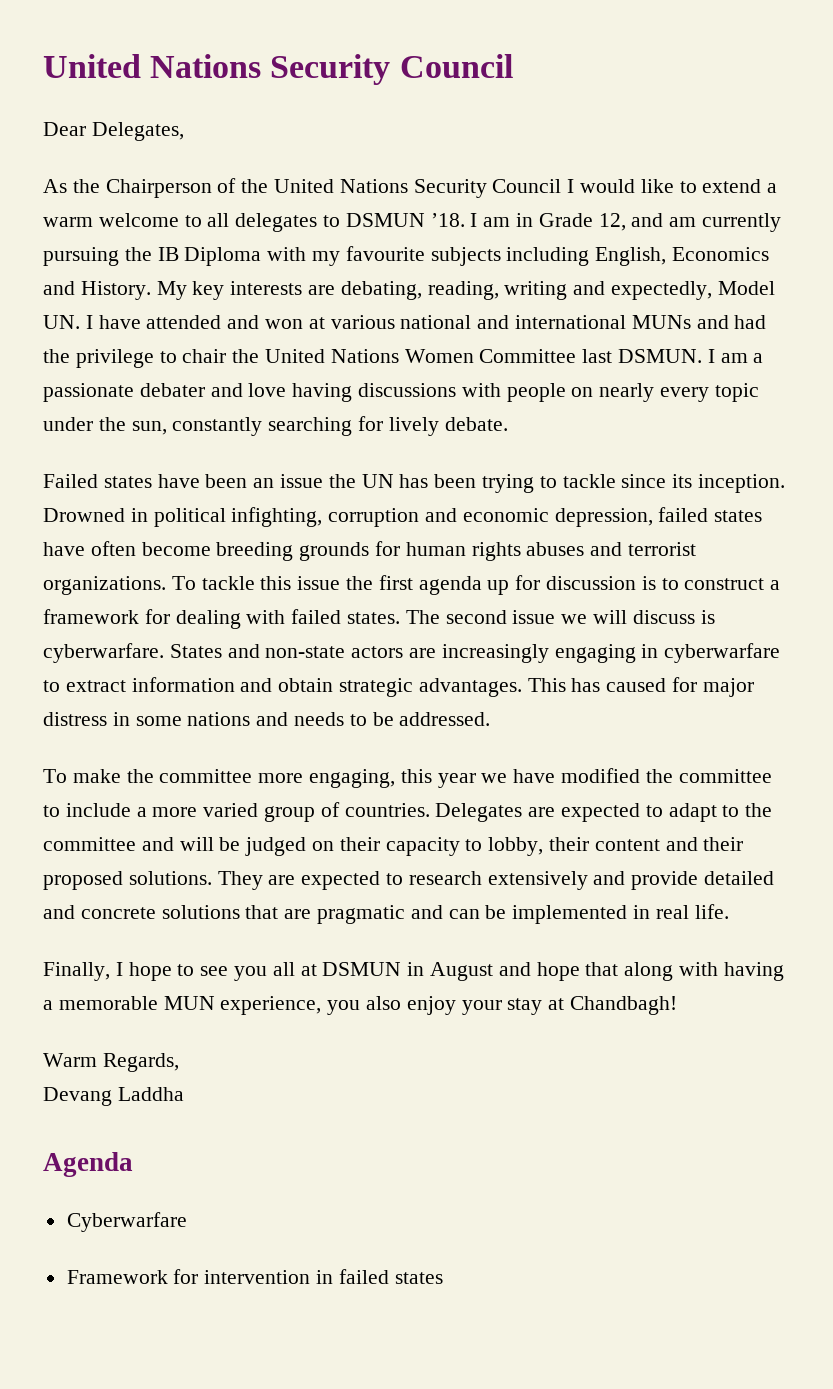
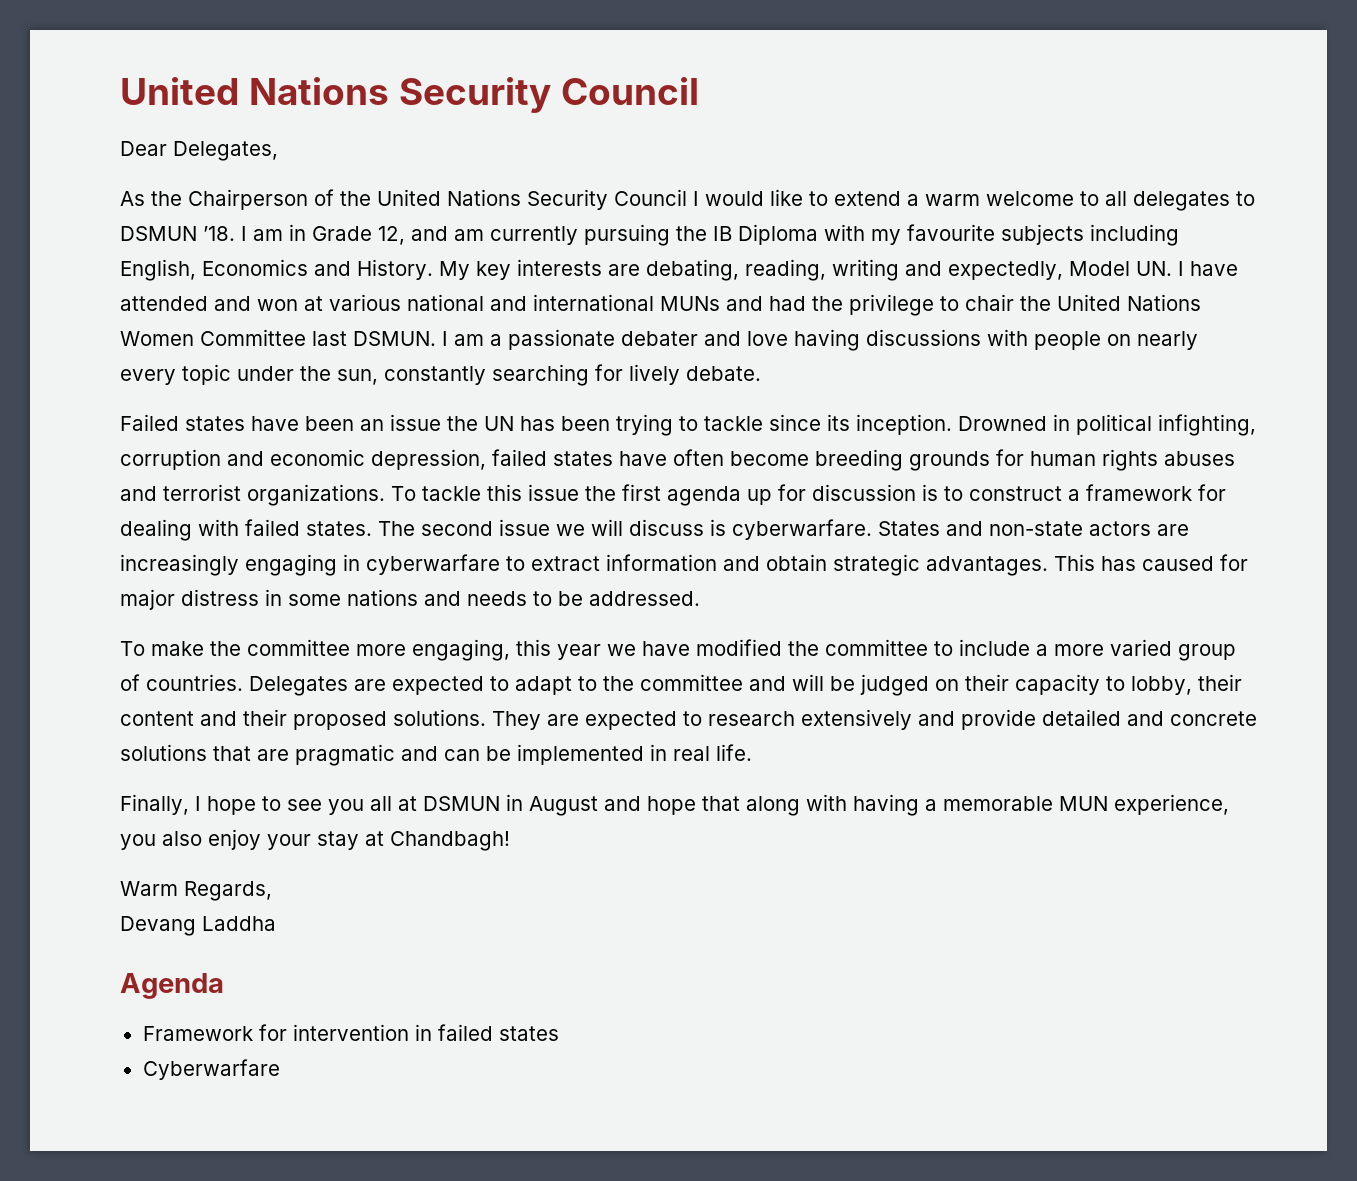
[66,1212,187,1232] // Cyberwarfare -> (224, 986) none
(443, 1278) none -> [142,1059,280,1080] // Cyberwarfare

